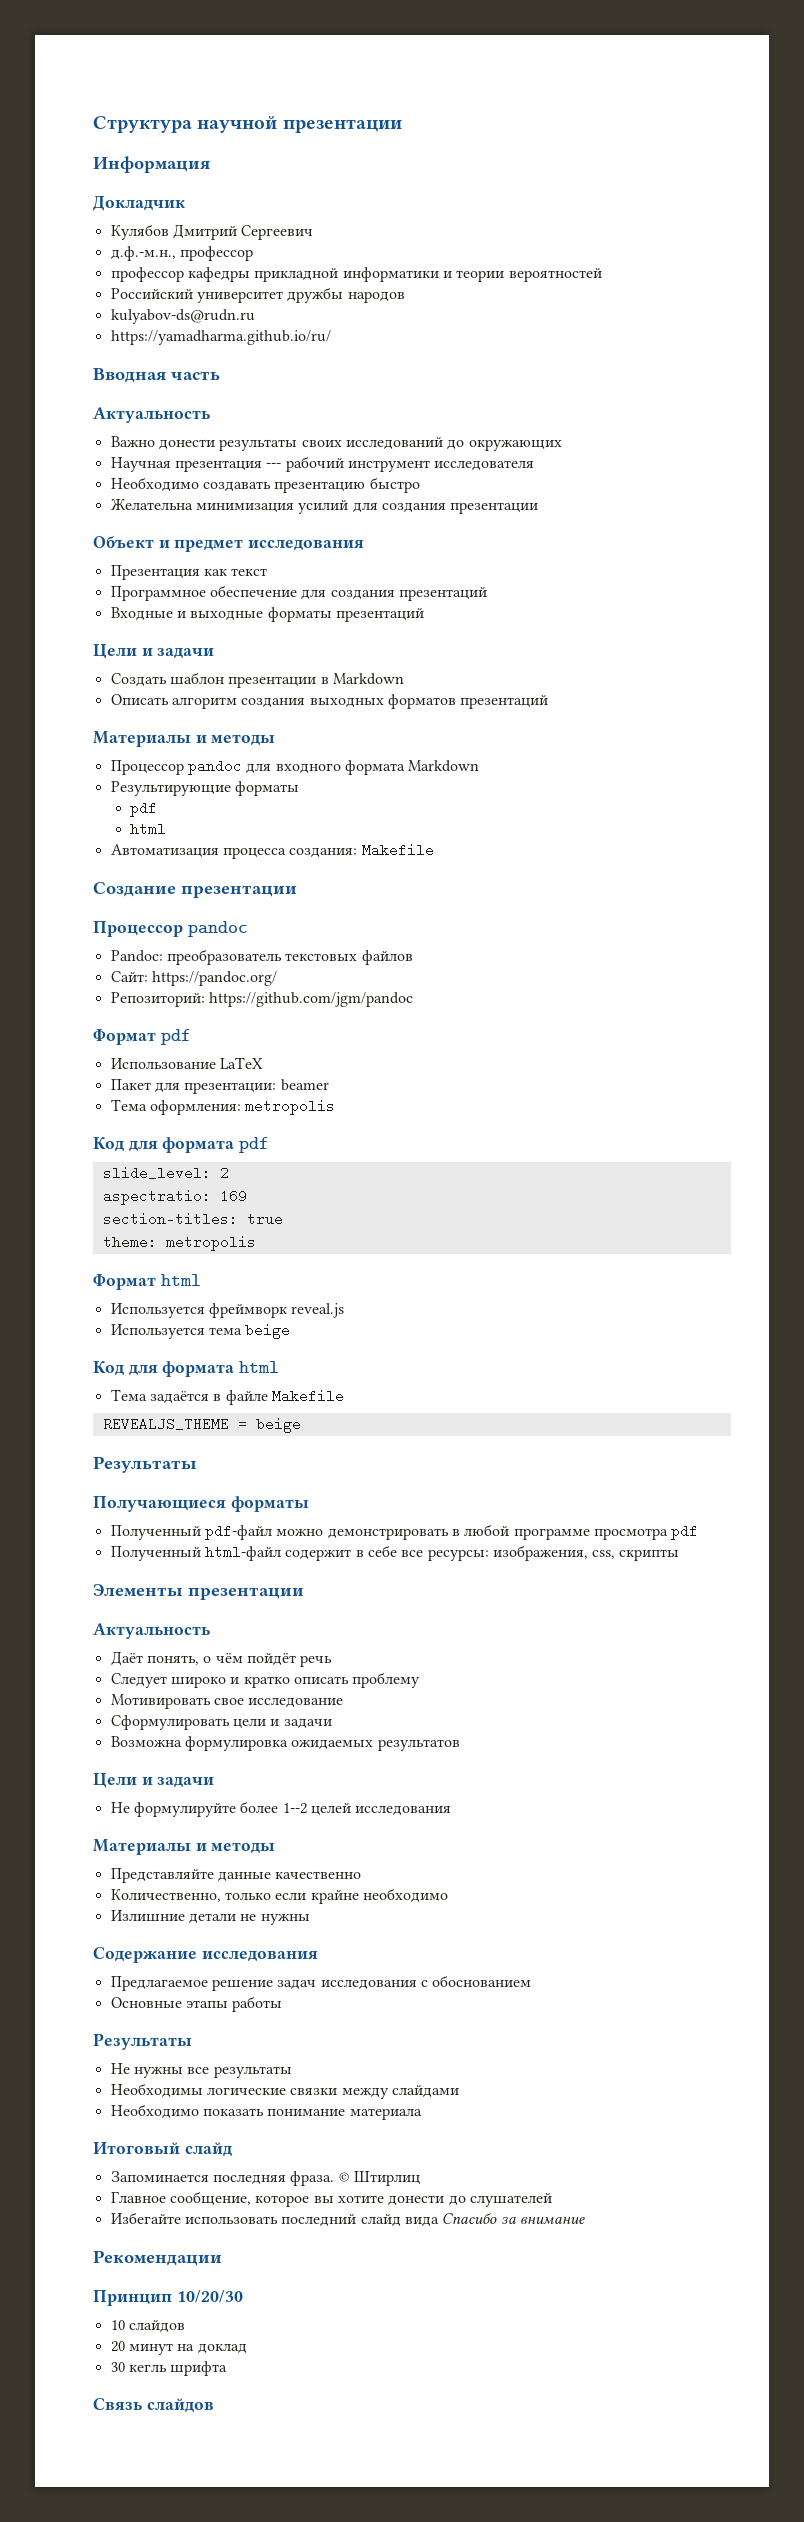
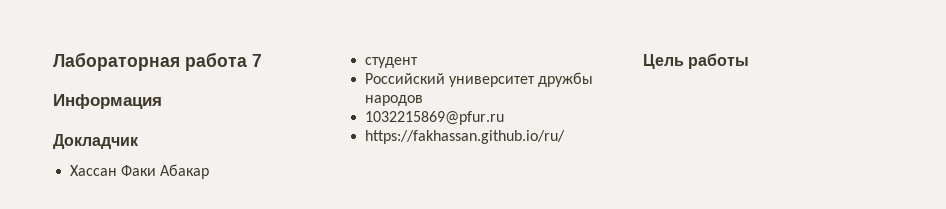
[93,116,402,133] Структура научной презентации -> [53,52,262,71] Лабораторная работа 7
[110,224,314,240] [110,246,253,261] [110,267,602,282] [110,287,405,303] [110,309,255,324] [110,330,331,345] [93,368,220,383] [93,407,210,423] [110,436,562,451] [110,456,535,472] [110,477,420,493] [110,499,539,514] [93,536,365,552] [110,565,268,580] [110,585,487,601] [110,607,424,622] [93,644,215,659] [110,672,404,688] [110,694,549,709] [93,731,276,747] [110,759,480,775] [110,781,299,796] [129,801,157,817] [129,824,166,834] [110,843,434,859] [93,882,297,898] [93,921,248,937] [110,949,413,965] [110,971,277,986] [110,992,413,1007] [93,1029,191,1045] [110,1057,263,1069] [110,1079,329,1094] [110,1099,336,1115] [93,1137,270,1153] [102,1166,229,1180] [102,1189,247,1205] [102,1212,283,1226] [102,1235,256,1251] [93,1274,201,1290] [110,1303,345,1318] [110,1323,291,1339] [93,1361,280,1377] [110,1389,344,1405] [102,1417,301,1433] [93,1456,197,1473] [93,1496,309,1512] [110,1524,699,1540] [110,1545,680,1561] [93,1584,304,1600] [93,1623,210,1639] [110,1651,333,1667] [110,1672,421,1688] [110,1694,344,1709] [110,1715,332,1730] [110,1736,460,1751] [93,1773,215,1788] [110,1801,452,1817] [93,1839,276,1855] [110,1868,362,1883] [110,1888,448,1904] [110,1910,310,1925] [93,1947,318,1963] [110,1975,532,1991] [110,1996,283,2012] [93,2033,192,2050] [110,2063,292,2078] [110,2083,459,2099] [110,2104,422,2120] [93,2142,232,2157] [110,2171,420,2186] [110,2191,552,2207] [110,2212,585,2227] [93,2250,222,2266] [93,2290,243,2306] [110,2320,185,2333] [110,2341,247,2355] [110,2361,228,2376] [93,2398,214,2413] Кулябов Дмитрий Сергеевич // д.ф.-м.н., профессор // профессор кафедры прикладной информатики и теории вероятностей // Российский университет дружбы народов // kulyabov-ds@rudn.ru // https://yamadharma.github.io/ru/ // Вводная часть // Актуальность // Важно донести результаты своих исследований до окружающих // Научная презентация --- рабочий инструмент исследователя // Необходимо создавать презентацию быстро // Желательна минимизация усилий для создания презентации // Объект и предмет исследования // Презентация как текст // Программное обеспечение для создания презентаций // Входные и выходные форматы презентаций // Цели и задачи // Создать шаблон презентации в Markdown // Описать алгоритм создания выходных форматов презентаций // Материалы и методы // Процессор pandoc для входного формата Markdown // Результирующие форматы // pdf // html // Автоматизация процесса создания: Makefile // Создание презентации // Процессор pandoc // Pandoc: преобразователь текстовых файлов // Сайт: https://pandoc.org/ // Репозиторий: https://github.com/jgm/pandoc // Формат pdf // Использование LaTeX // Пакет для презентации: beamer // Тема оформления: metropolis // Код для формата pdf // slide_level: 2 // aspectratio: 169 // section-titles: true // theme: metropolis // Формат html // Используется фреймворк reveal.js // Используется тема beige // Код для формата html // Тема задаётся в файле Makefile // REVEALJS_THEME = beige // Результаты // Получающиеся форматы // Полученный pdf-файл можно демонстрировать в любой программе просмотра pdf // Полученный html-файл содержит в себе все ресурсы: изображения, css, скрипты // Элементы презентации // Актуальность // Даёт понять, о чём пойдёт речь // Следует широко и кратко описать проблему // Мотивировать свое исследование // Сформулировать цели и задачи // Возможна формулировка ожидаемых результатов // Цели и задачи // Не формулируйте более 1--2 целей исследования // Материалы и методы // Представляйте данные качественно // Количественно, только если крайне необходимо // Излишние детали не нужны // Содержание исследования // Предлагаемое решение задач исследования с обоснованием // Основные этапы работы // Результаты // Не нужны все результаты // Необходимы логические связки между слайдами // Необходимо показать понимание материала // Итоговый слайд // Запоминается последняя фраза. © Штирлиц // Главное сообщение, которое вы хотите донести до слушателей // Избегайте использовать последний слайд вида Спасибо за внимание // Рекомендации // Принцип 10/20/30 // 10 слайдов // 20 минут на доклад // 30 кегль шрифта // Связь слайдов -> [70,164,210,179] [365,57,419,68] [365,72,594,87] [365,95,424,106] [365,111,505,125] [365,130,566,144] [643,53,750,69] Хассан Факи Абакар // студент // Российский университет дружбы народов // 1032215869@pfur.ru // https://fakhassan.github.io/ru/ // Цель работы

